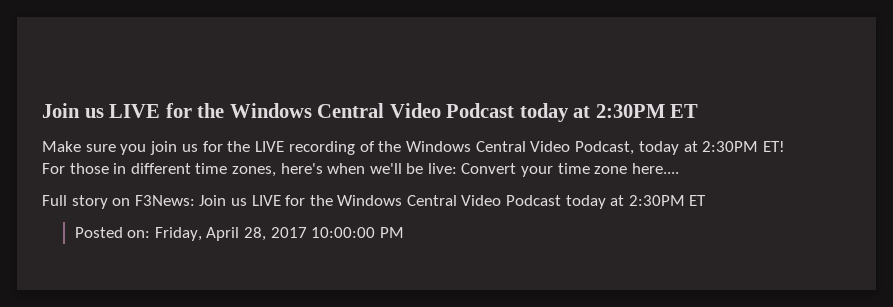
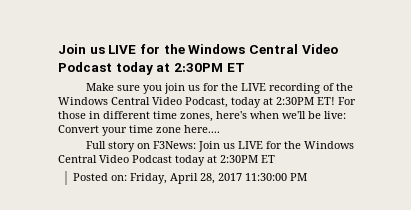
[311,227,376,238] 10:00:00 -> [244,173,287,181] 11:30:00

